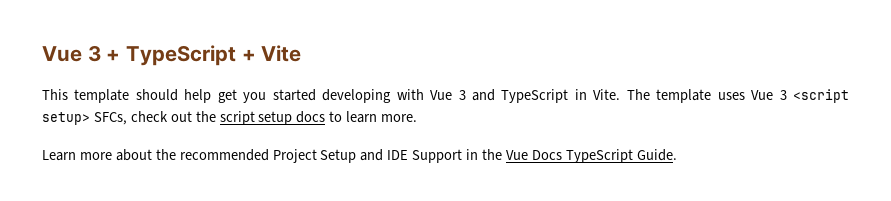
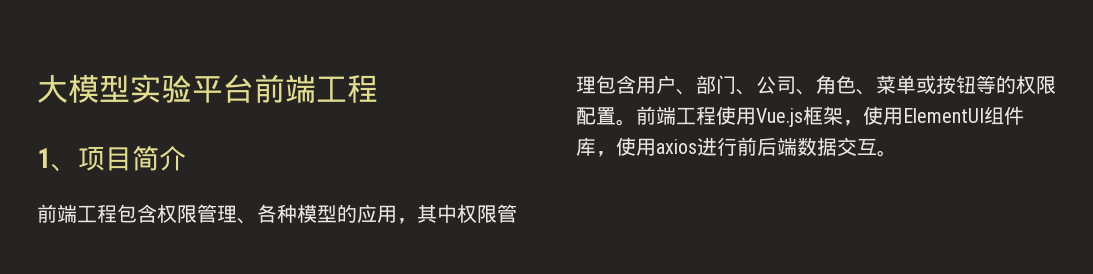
[42,45,302,66] [42,89,850,103] [42,111,418,125] [42,149,677,163] Vue 3 + TypeScript + Vite // This template should help get you started developing with Vue 3 and TypeScript in Vite. The template uses Vue 3 <script setup> SFCs, check out the script setup docs to learn more. // Learn more about the recommended Project Setup and IDE Support in the Vue Docs TypeScript Guide. -> [37,74,378,103] [37,145,186,172] [37,204,517,224] [576,75,1056,95] [576,106,1024,127] [576,137,897,157] 大模型实验平台前端工程 // 1、项目简介 // 前端工程包含权限管理、各种模型的应用，其中权限管理包含用户、部门、公司、角色、菜单或按钮等的权限配置。前端工程使用Vue.js框架，使用ElementUI组件库，使用axios进行前后端数据交互。

